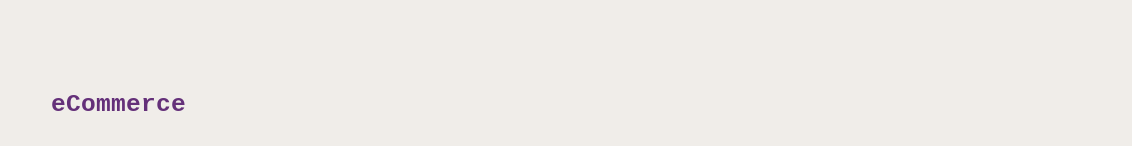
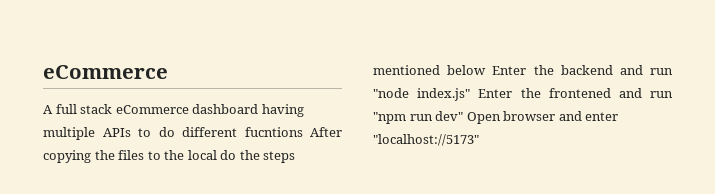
[51,95,186,111] eCommerce -> [43,65,168,79] [43,104,304,117] [43,127,342,140] [43,150,296,163] [373,65,673,75] [373,88,673,101] [373,111,619,124] [373,134,479,146] eCommerce // A full stack eCommerce dashboard having multiple APIs to do different fucntions After copying the files to the local do the steps mentioned below Enter the backend and run "node index.js" Enter the frontened and run "npm run dev" Open browser and enter "localhost://5173"

